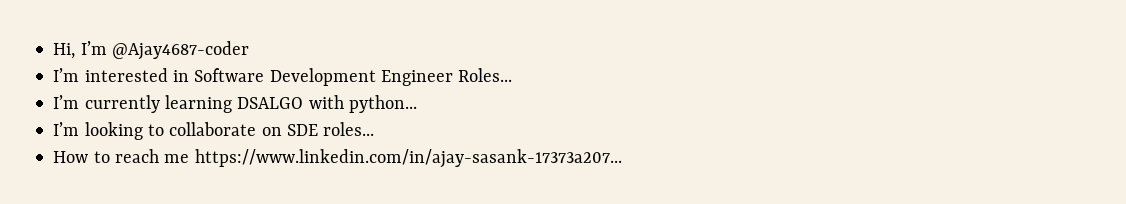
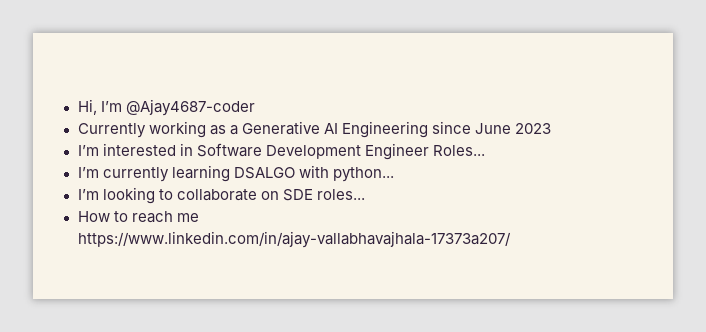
(249, 50) none -> [77,121,551,138] // Currently working as a Generative AI Engineering since June 2023
[194,149,622,168] https://www.linkedin.com/in/ajay-sasank-17373a207... -> [77,231,511,248] https://www.linkedin.com/in/ajay-vallabhavajhala-17373a207/

